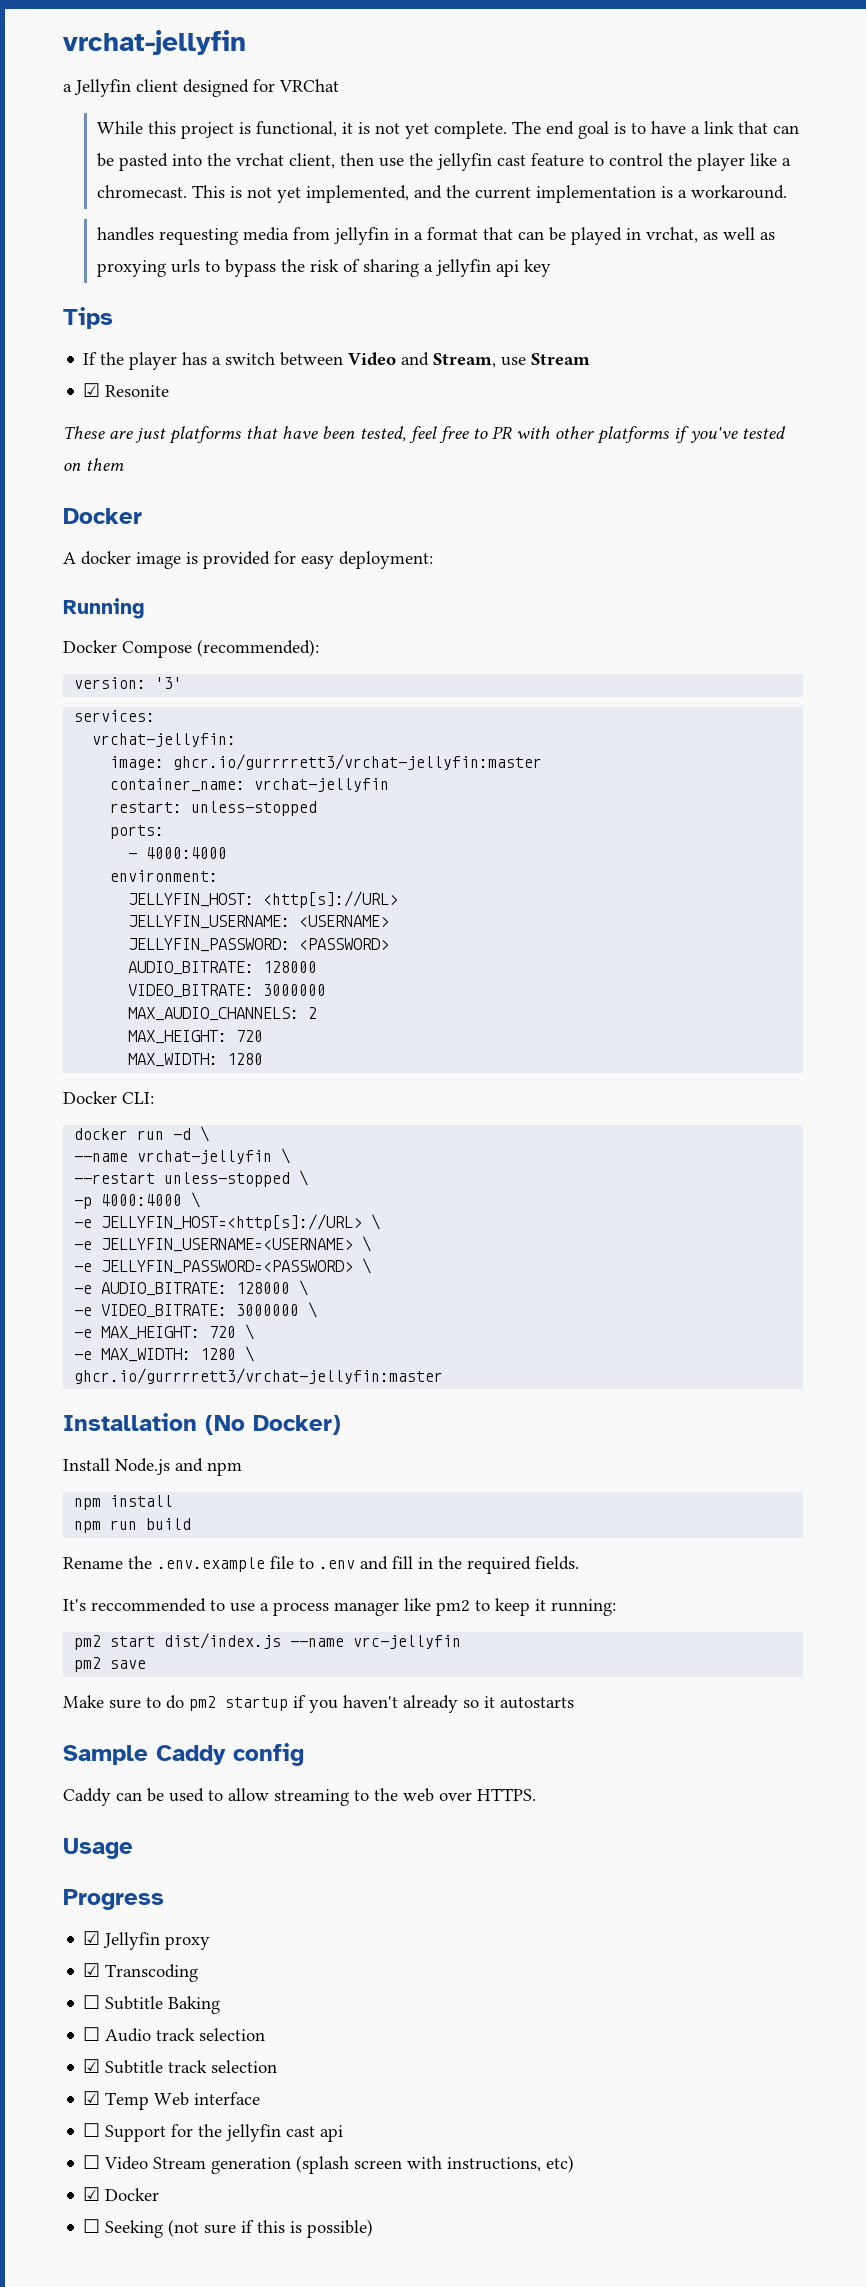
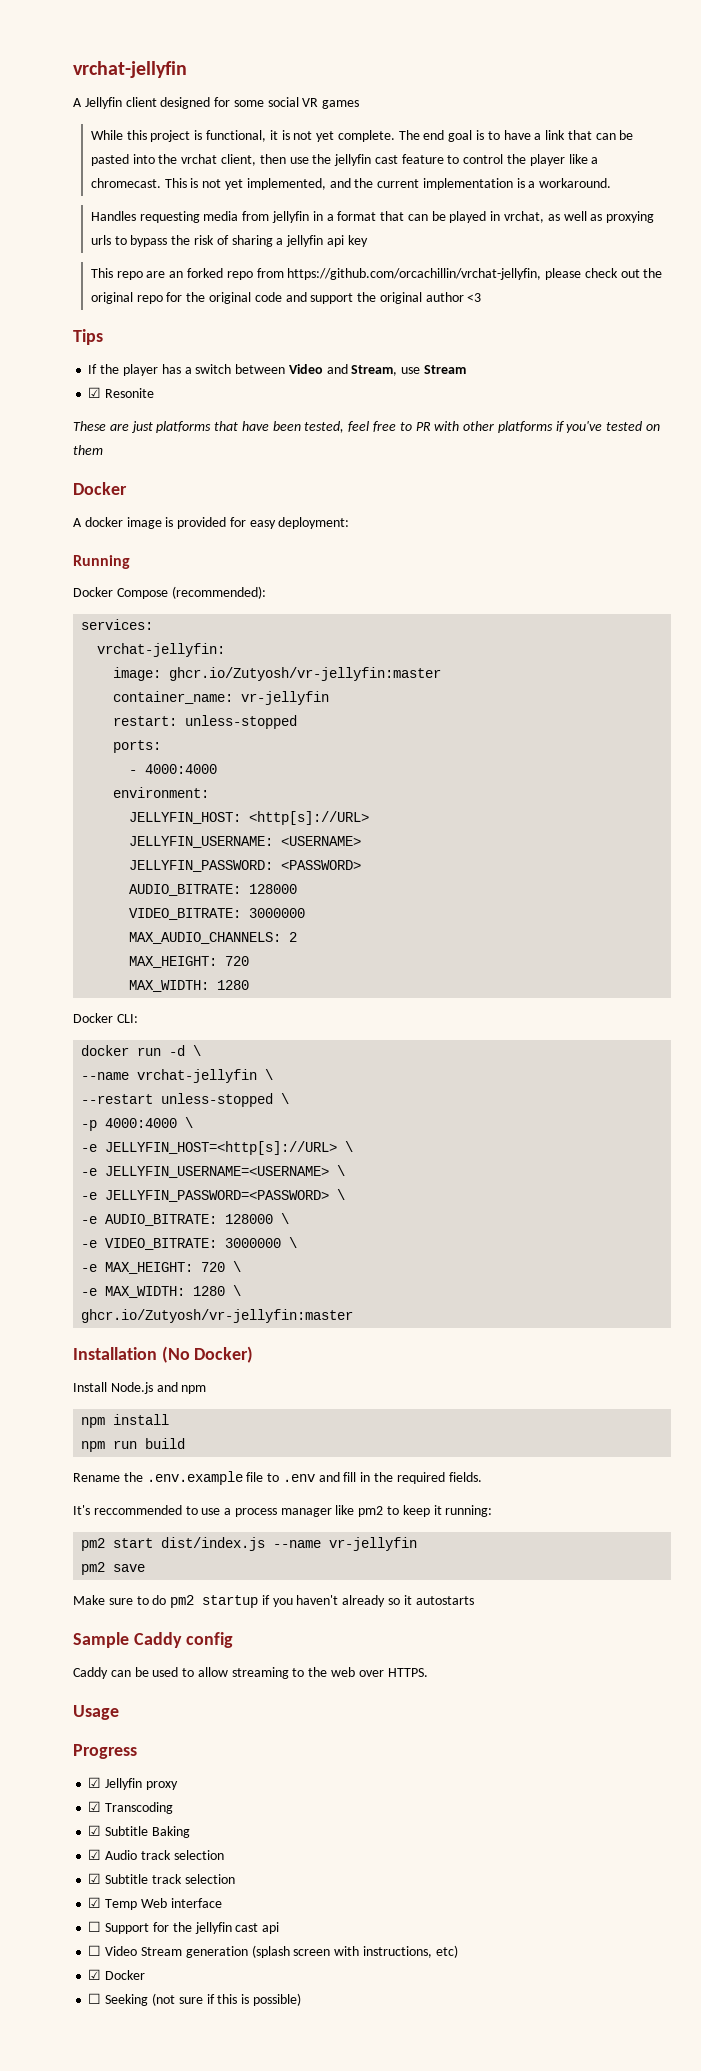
[63,30,246,55] [63,84,72,92] vrchat-jellyfin // a -> [73,61,187,78] [73,98,82,107] vrchat-jellyfin // A
[279,79,339,92] VRChat -> [233,97,360,109] some social VR games
[97,227,155,241] handles -> [90,211,136,221] Handles
(552, 268) none -> [90,268,663,280] [90,292,482,304] // This repo are an forked repo from https://github.com/orcachillin/vrchat-jellyfin, please check out the original repo for the original code and support the original author <3
[74,677,183,689] // version: '3' -> (266, 592) none
[173,754,543,770] ghcr.io/gurrrrett3/vrchat-jellyfin:master -> [169,667,442,681] ghcr.io/Zutyosh/vr-jellyfin:master
[254,778,390,792] vrchat-jellyfin -> [241,691,330,705] vr-jellyfin
[74,1368,444,1384] ghcr.io/gurrrrett3/vrchat-jellyfin:master -> [81,1309,354,1323] ghcr.io/Zutyosh/vr-jellyfin:master
[353,1635,462,1649] vrc-jellyfin -> [329,1537,418,1551] vr-jellyfin
[83,1995,101,2009] ☐ -> [88,1825,102,1836] ☑
[83,2027,101,2041] ☐ -> [88,1849,102,1860] ☑

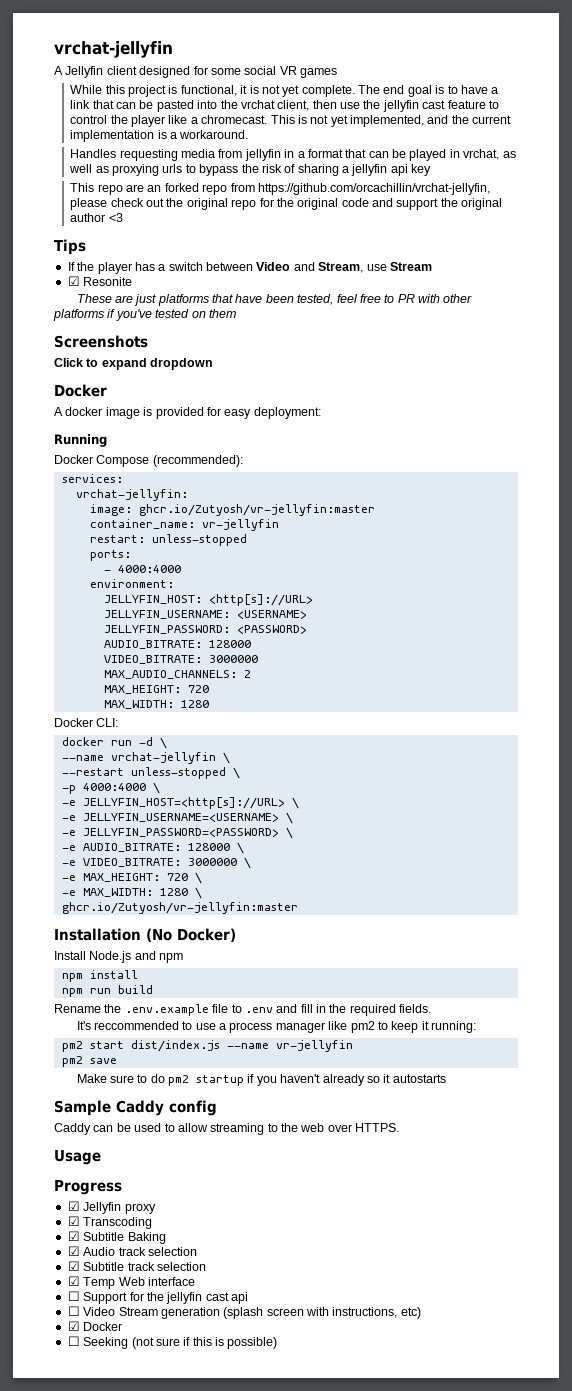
(103, 450) none -> [54,335,148,348] [54,358,214,370] // Screenshots // Click to expand dropdown

